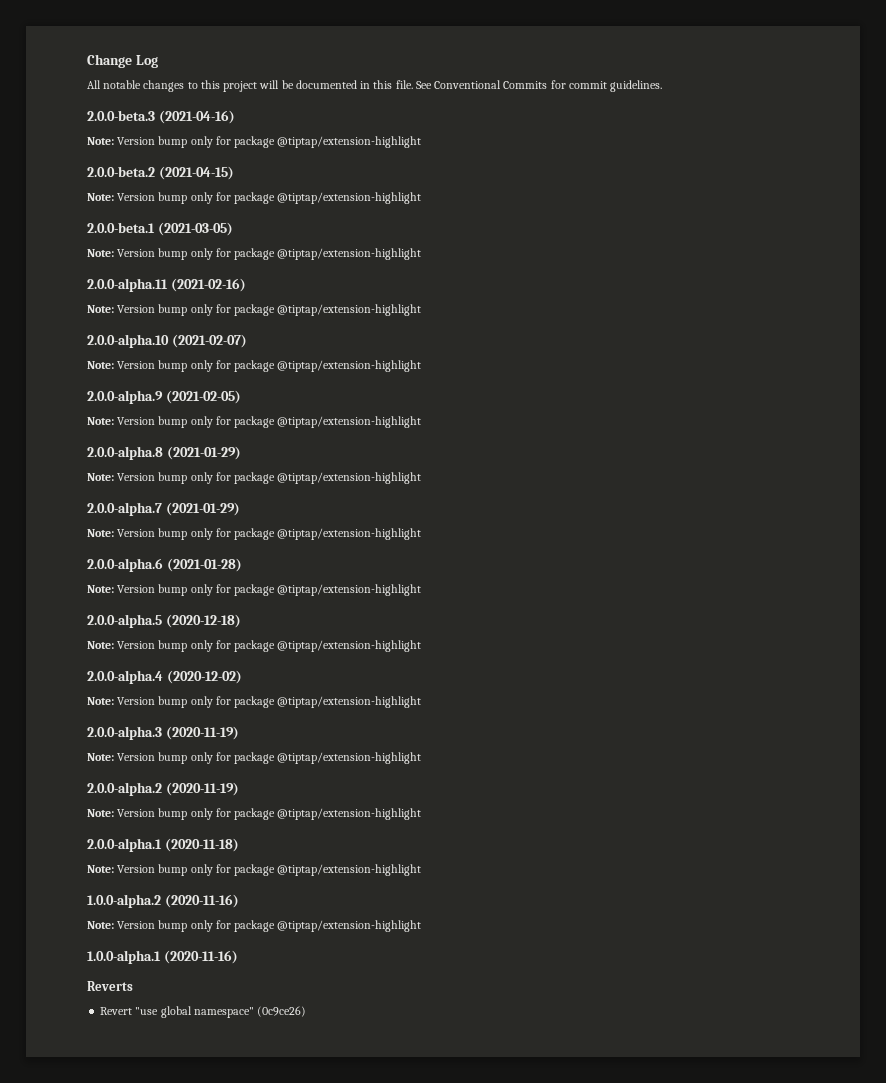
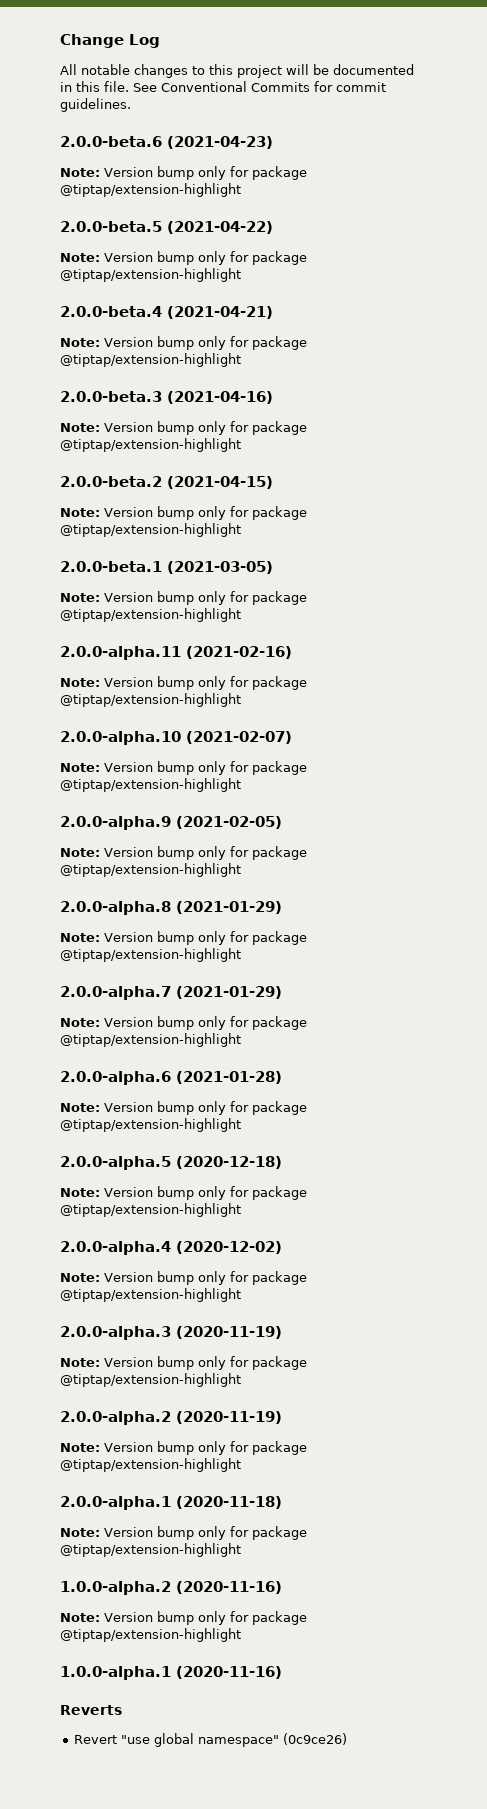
(663, 86) none -> [60,136,273,149] [60,166,307,180] [60,183,241,197] [60,221,273,234] [60,251,307,265] [60,268,241,282] [60,306,273,319] [60,336,307,350] [60,353,241,367] // 2.0.0-beta.6 (2021-04-23) // Note: Version bump only for package @tiptap/extension-highlight // 2.0.0-beta.5 (2021-04-22) // Note: Version bump only for package @tiptap/extension-highlight // 2.0.0-beta.4 (2021-04-21) // Note: Version bump only for package @tiptap/extension-highlight

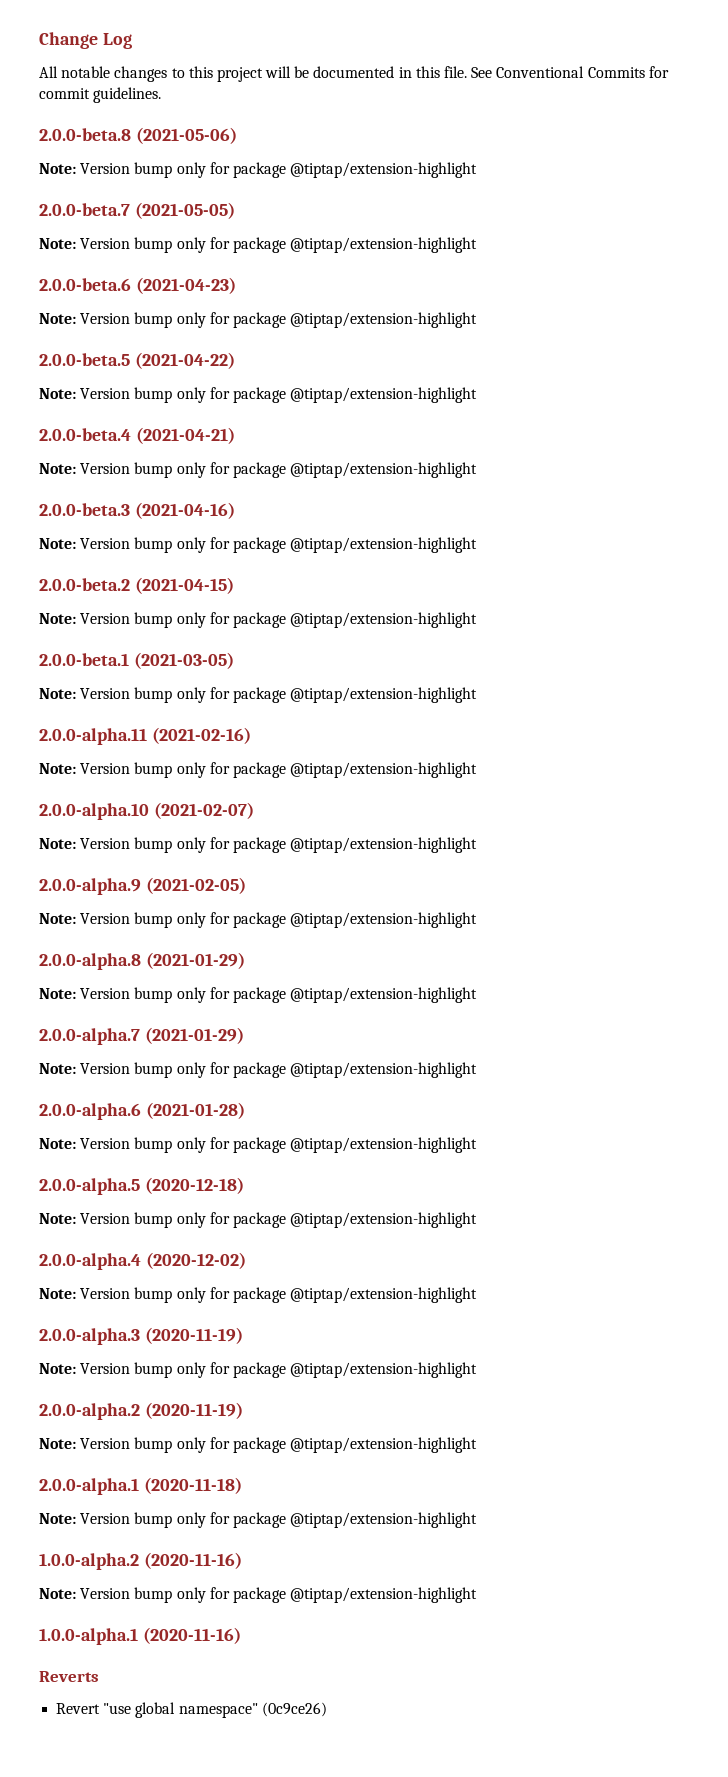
(131, 105) none -> [39,127,237,144] [39,162,478,178] [39,202,235,219] [39,237,478,253] // 2.0.0-beta.8 (2021-05-06) // Note: Version bump only for package @tiptap/extension-highlight // 2.0.0-beta.7 (2021-05-05) // Note: Version bump only for package @tiptap/extension-highlight

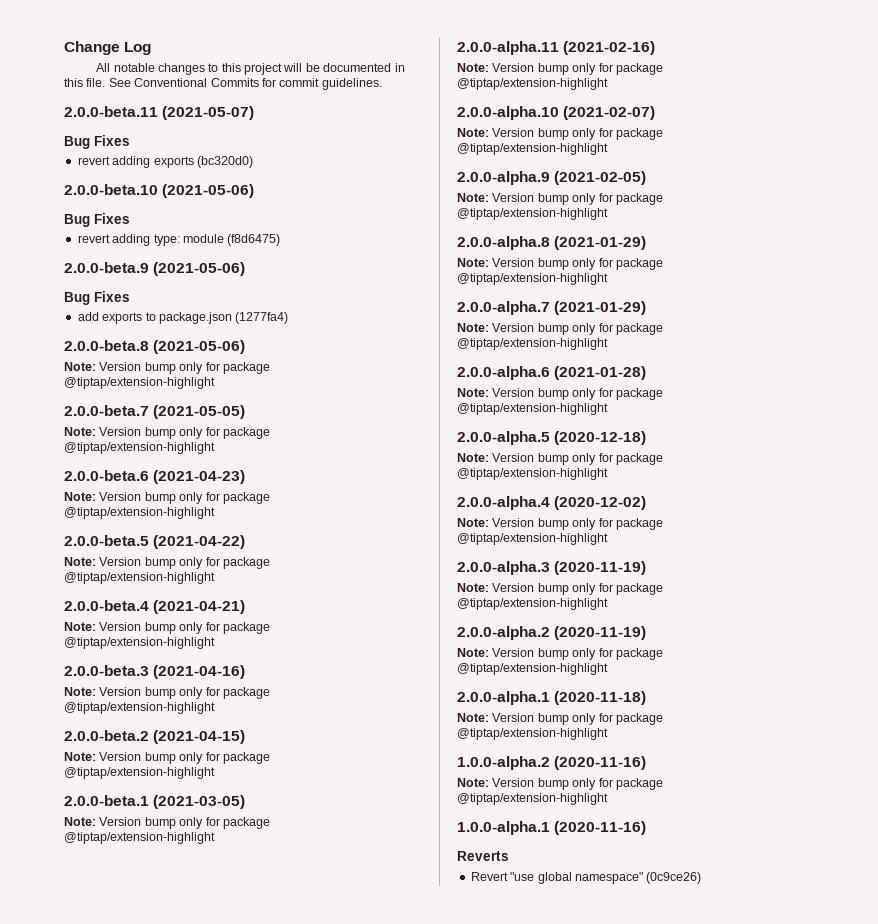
(162, 95) none -> [64,106,255,120] [64,135,130,149] [77,156,253,168] [64,184,255,198] [64,213,130,227] [77,234,281,246] [64,262,246,276] [64,291,130,305] [77,312,289,324] // 2.0.0-beta.11 (2021-05-07) // Bug Fixes // revert adding exports (bc320d0) // 2.0.0-beta.10 (2021-05-06) // Bug Fixes // revert adding type: module (f8d6475) // 2.0.0-beta.9 (2021-05-06) // Bug Fixes // add exports to package.json (1277fa4)

